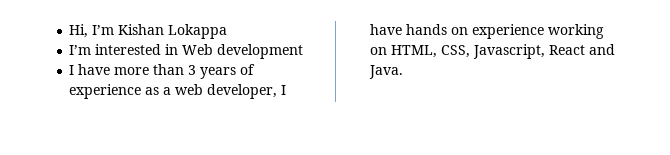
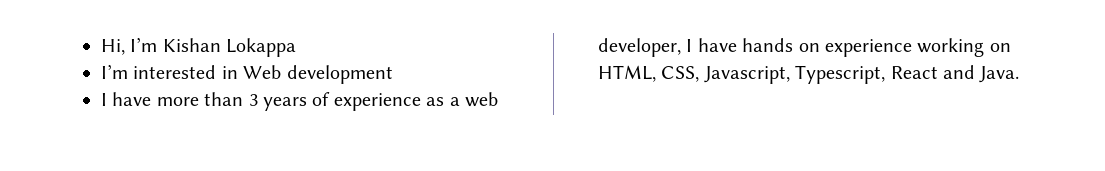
(546, 51) none -> [795,65,886,84] Typescript,

